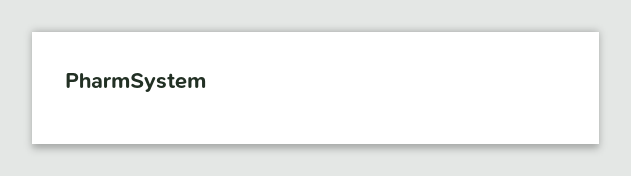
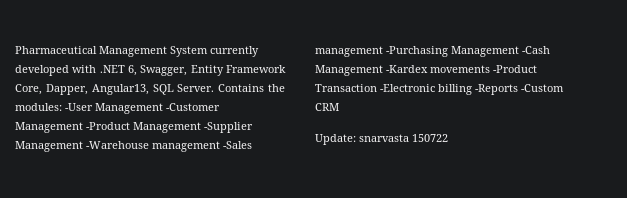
[65,73,206,92] PharmSystem -> [15,46,259,57] [15,65,286,76] [15,84,285,95] [15,103,220,114] [15,122,253,133] [15,141,252,152] [315,46,550,57] [315,65,537,76] [315,84,564,95] [315,103,339,111] [315,134,448,145] Pharmaceutical Management System currently developed with .NET 6, Swagger, Entity Framework Core, Dapper, Angular13, SQL Server. Contains the modules: -User Management -Customer Management -Product Management -Supplier Management -Warehouse management -Sales management -Purchasing Management -Cash Management -Kardex movements -Product Transaction -Electronic billing -Reports -Custom CRM // Update: snarvasta 150722

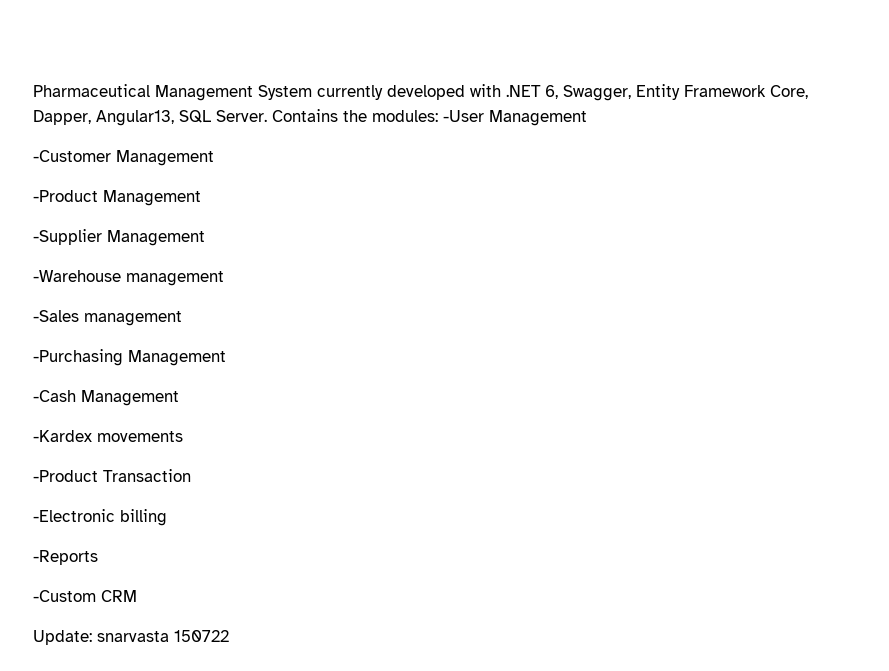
(163, 108) none -> (587, 118) //
(83, 127) none -> (214, 158) //
(201, 127) none -> (201, 198) //
(83, 146) none -> (205, 238) //
(220, 146) none -> (224, 278) //
(383, 51) none -> (182, 318) //
(519, 51) none -> (226, 358) //
(383, 70) none -> (179, 398) //
(490, 69) none -> (183, 436) //
(377, 88) none -> (191, 475) //
(472, 89) none -> (167, 517) //
(518, 89) none -> (98, 557) //

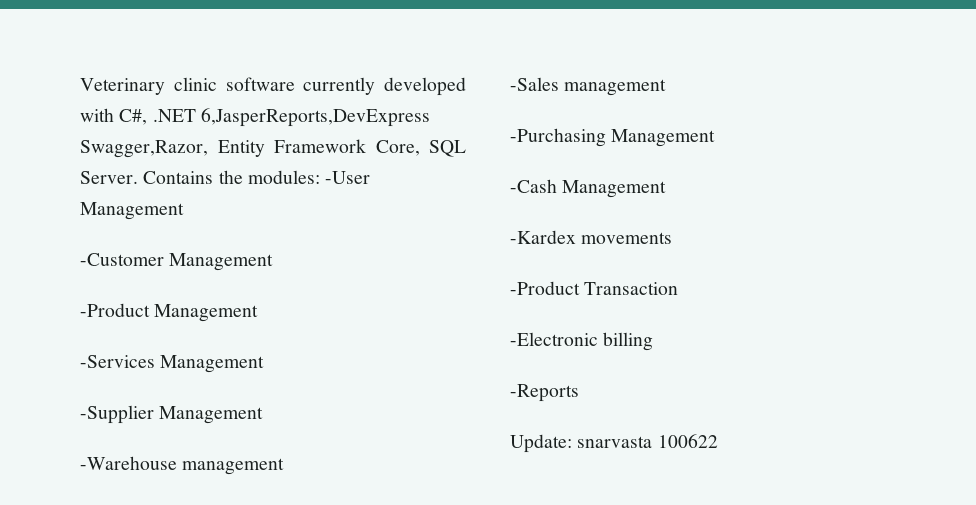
[33,84,631,101] Pharmaceutical Management System currently developed with .NET 6, Swagger, -> [80,77,466,96] [80,108,430,127] [80,140,208,158] Veterinary clinic software currently developed with C#, .NET 6,JasperReports,DevExpress Swagger,Razor,
[33,110,174,126] Dapper, Angular13, -> (420, 148) none
(201, 198) none -> [80,355,265,373] // -Services Management
[33,590,137,602] // -Custom CRM -> (579, 393) none
[174,630,229,642] 150722 -> [657,434,718,448] 100622

